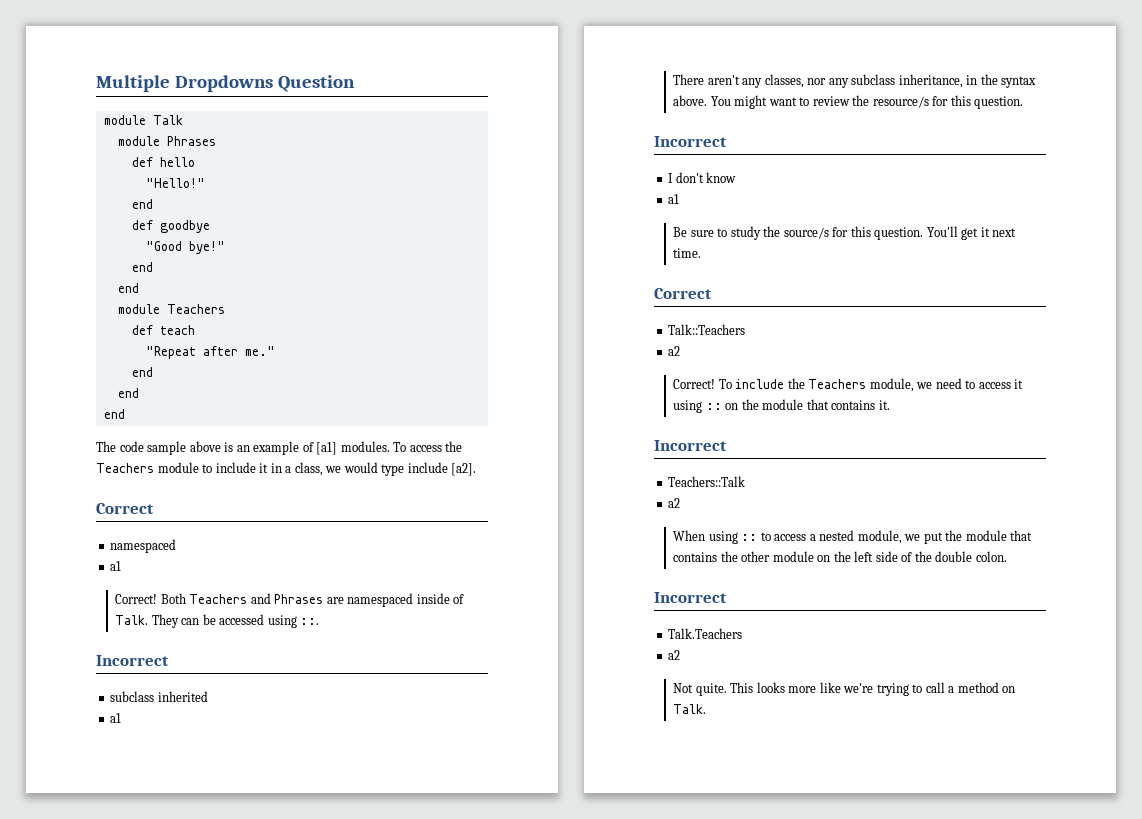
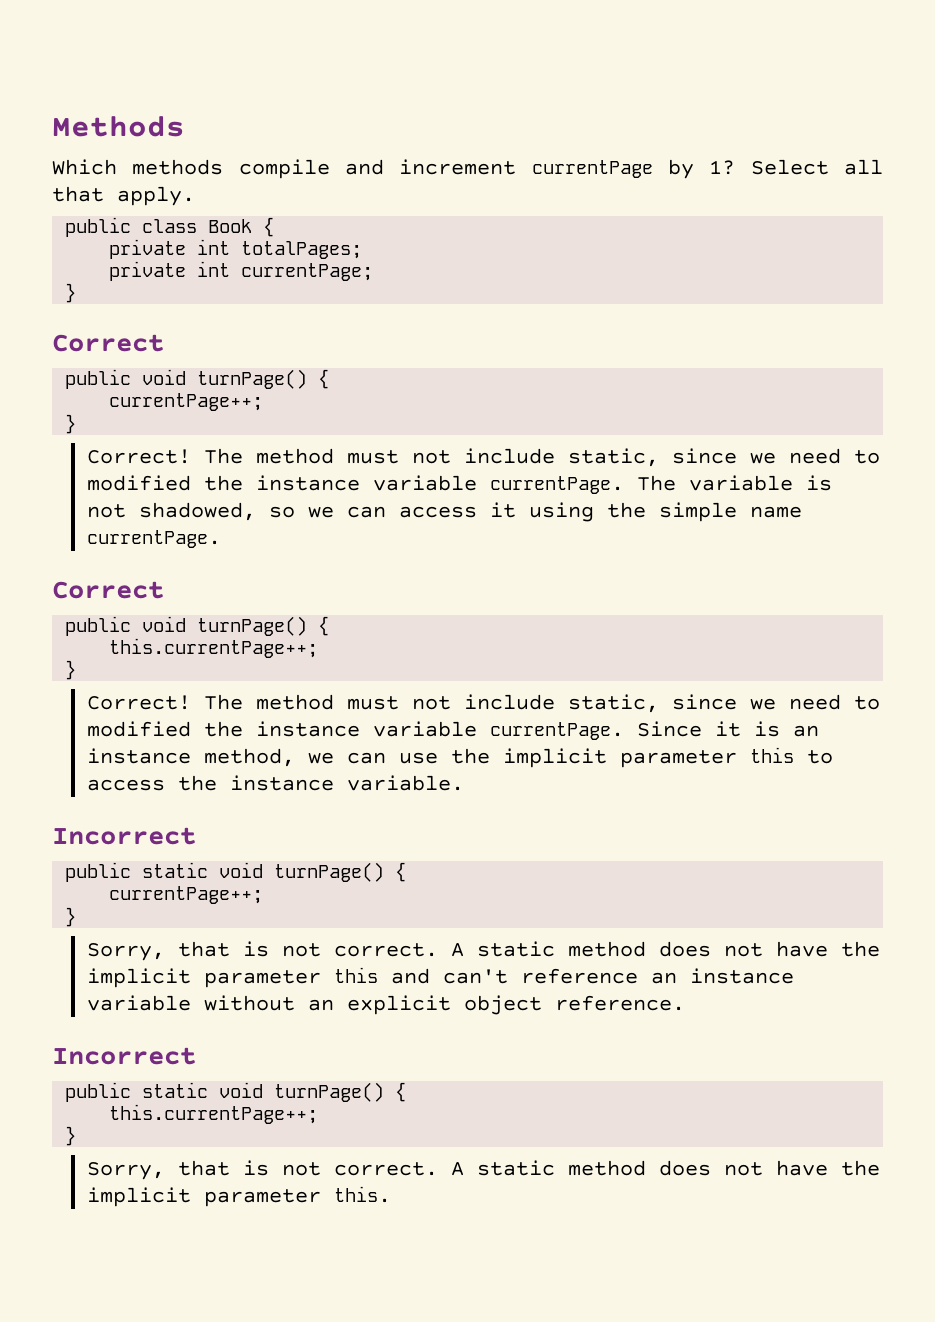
[96,75,355,92] [103,115,183,125] [117,136,216,146] [131,157,195,167] [145,178,205,188] [131,199,153,209] [131,220,210,233] [145,241,225,254] [131,262,153,272] [117,283,139,293] [117,304,225,314] [131,325,195,335] [145,346,275,359] [131,367,153,377] [117,388,139,398] [103,409,125,419] [96,441,463,455] [96,462,477,476] [96,503,154,514] [110,539,177,553] [110,561,122,571] [115,593,465,607] [115,614,320,628] [96,655,169,666] [110,691,208,702] [110,713,122,723] [673,74,1037,88] [673,95,1024,109] [654,136,727,147] [668,172,737,183] [668,194,680,204] [673,226,1017,240] [673,248,702,258] [654,288,712,299] [668,324,746,335] [668,346,681,356] [673,378,1024,392] [673,399,890,413] [654,440,727,451] [668,476,746,487] [668,498,681,508] [673,530,1033,544] [673,551,1007,562] [654,592,727,603] [668,628,743,639] [668,650,681,660] [673,682,1016,696] [673,704,707,714] Multiple Dropdowns Question // module Talk // module Phrases // def hello // "Hello!" // end // def goodbye // "Good bye!" // end // end // module Teachers // def teach // "Repeat after me." // end // end // end // The code sample above is an example of [a1] modules. To access the Teachers module to include it in a class, we would type include [a2]. // Correct // namespaced // a1 // Correct! Both Teachers and Phrases are namespaced inside of Talk. They can be accessed using ::. // Incorrect // subclass inherited // a1 // There aren't any classes, nor any subclass inheritance, in the syntax above. You might want to review the resource/s for this question. // Incorrect // I don't know // a1 // Be sure to study the source/s for this question. You'll get it next time. // Correct // Talk::Teachers // a2 // Correct! To include the Teachers module, we need to access it using :: on the module that contains it. // Incorrect // Teachers::Talk // a2 // When using :: to access a nested module, we put the module that contains the other module on the left side of the double colon. // Incorrect // Talk.Teachers // a2 // Not quite. This looks more like we're trying to call a method on Talk. -> [52,116,185,137] [52,159,883,179] [52,186,195,206] [65,217,275,237] [109,239,363,259] [109,261,374,281] [65,283,77,303] [52,334,164,352] [65,369,330,389] [109,393,264,411] [65,414,77,434] [86,448,880,467] [86,475,832,494] [86,502,802,522] [86,530,221,548] [52,581,164,599] [65,616,330,636] [109,638,319,658] [65,660,77,680] [86,694,880,713] [86,721,819,740] [86,747,833,768] [86,775,464,791] [52,827,196,845] [65,862,407,882] [109,886,264,904] [65,907,77,927] [86,941,880,961] [86,967,794,988] [86,995,685,1015] [52,1047,196,1065] [65,1082,407,1102] [109,1104,319,1124] [65,1126,77,1146] [86,1160,880,1180] [86,1186,391,1207] Methods // Which methods compile and increment currentPage by 1? Select all that apply. // public class Book { // private int totalPages; // private int currentPage; // } // Correct // public void turnPage() { // currentPage++; // } // Correct! The method must not include static, since we need to modified the instance variable currentPage. The variable is not shadowed, so we can access it using the simple name currentPage. // Correct // public void turnPage() { // this.currentPage++; // } // Correct! The method must not include static, since we need to modified the instance variable currentPage. Since it is an instance method, we can use the implicit parameter this to access the instance variable. // Incorrect // public static void turnPage() { // currentPage++; // } // Sorry, that is not correct. A static method does not have the implicit parameter this and can't reference an instance variable without an explicit object reference. // Incorrect // public static void turnPage() { // this.currentPage++; // } // Sorry, that is not correct. A static method does not have the implicit parameter this.

